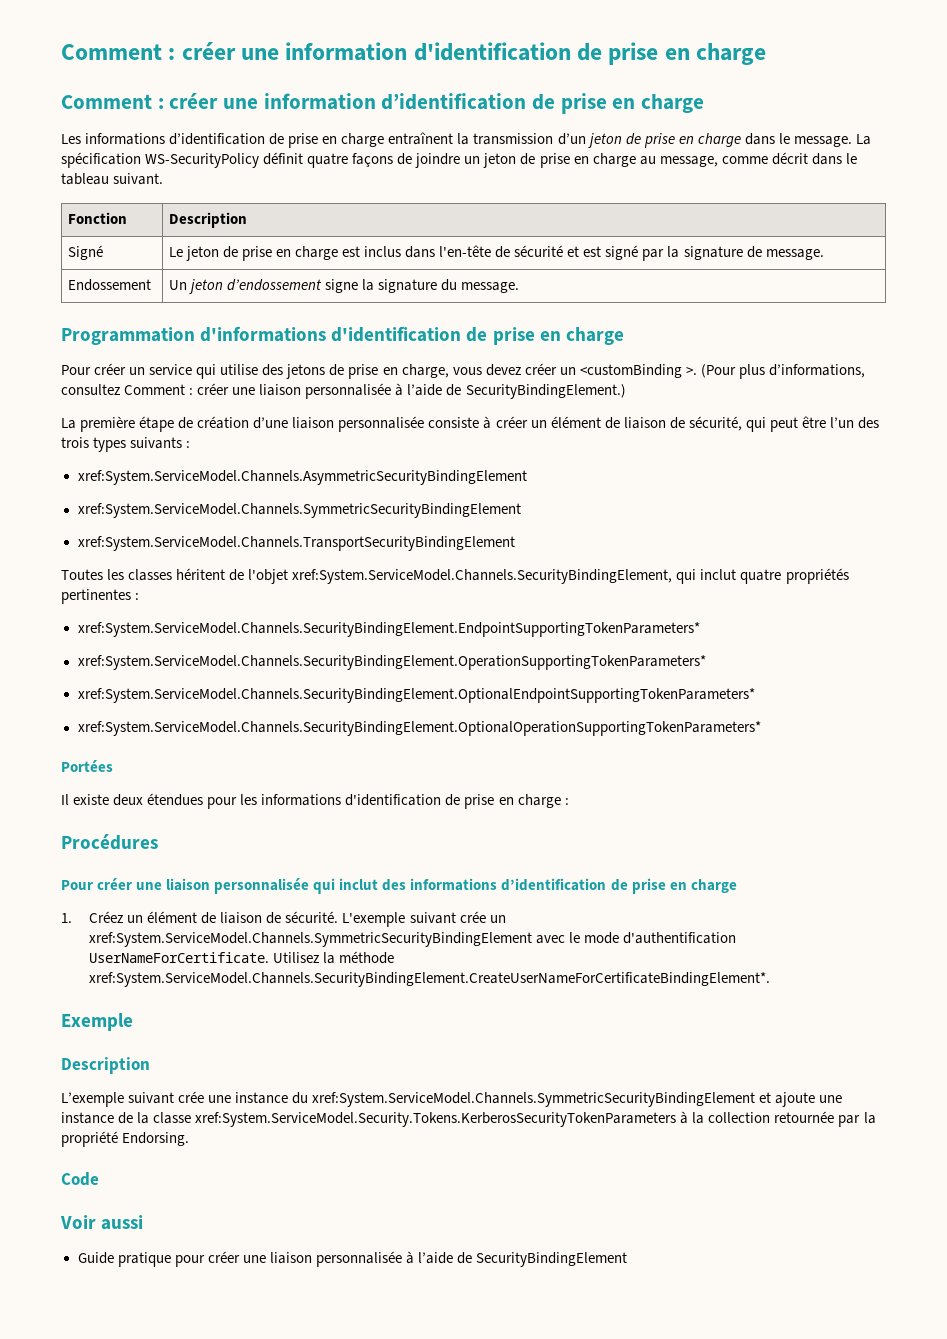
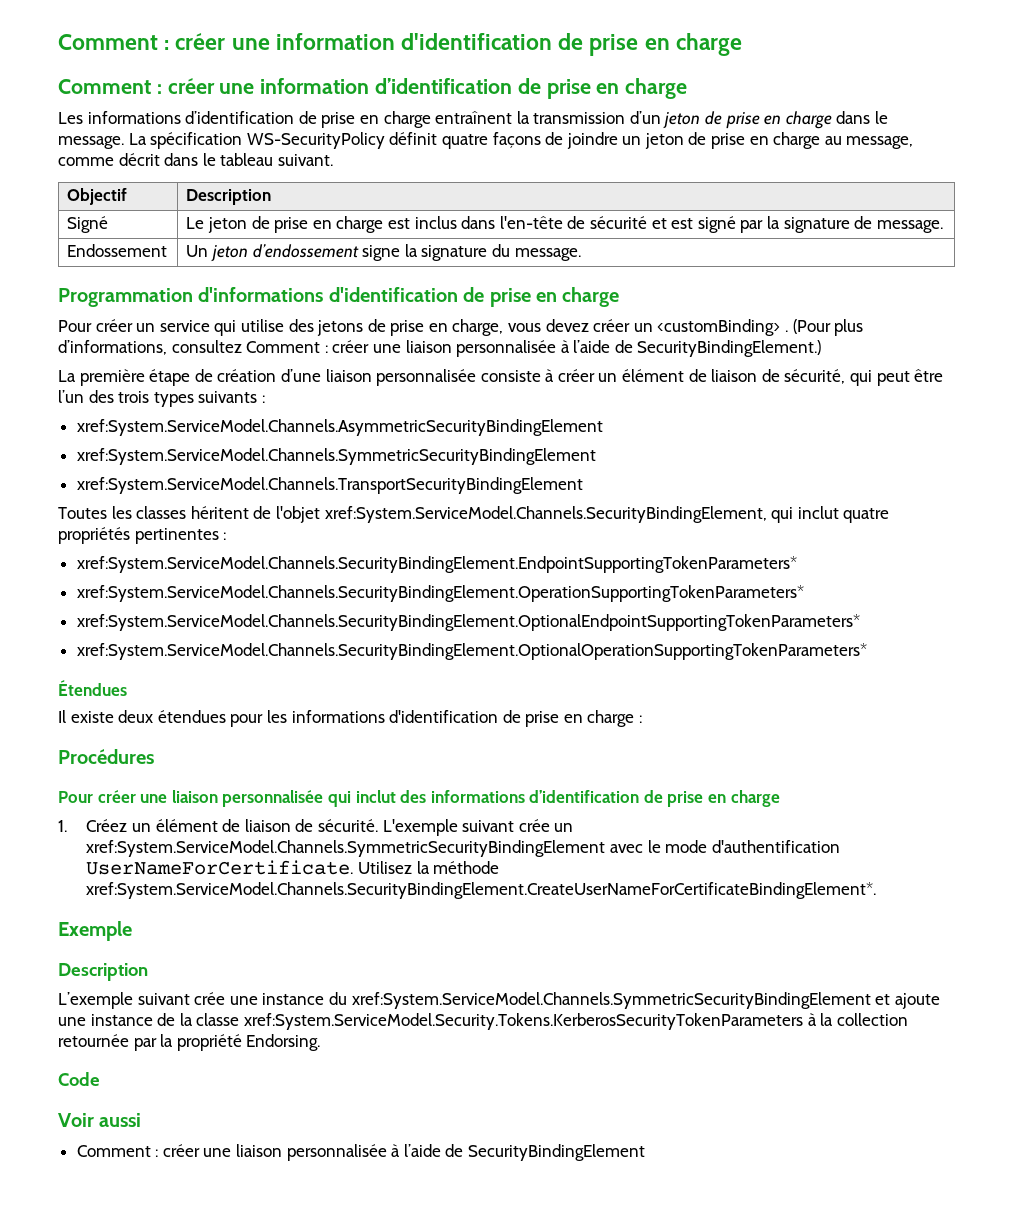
[67,212,127,224] Fonction -> [67,188,128,205] Objectif
[579,364,697,378] <customBinding >. -> [657,319,789,336] <customBinding> .
[61,760,113,772] Portées -> [58,680,127,696] Étendues
[77,1252,205,1267] Guide pratique pour -> [76,1145,159,1157] Comment :

